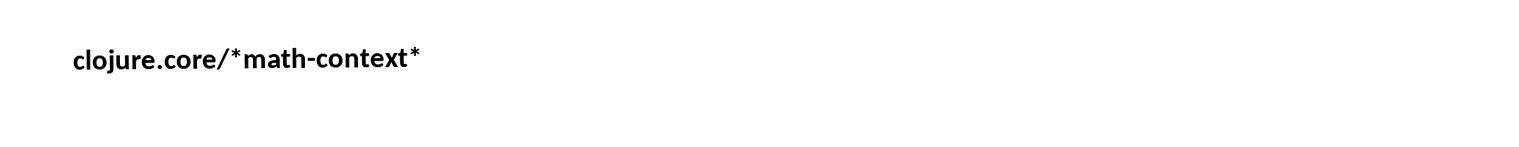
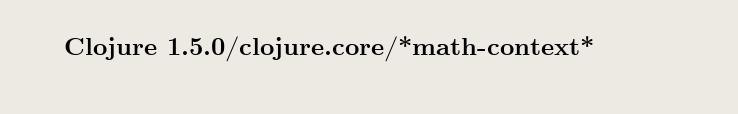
[72,46,422,74] clojure.core/*math-context* -> [64,36,594,62] Clojure 1.5.0/clojure.core/*math-context*

